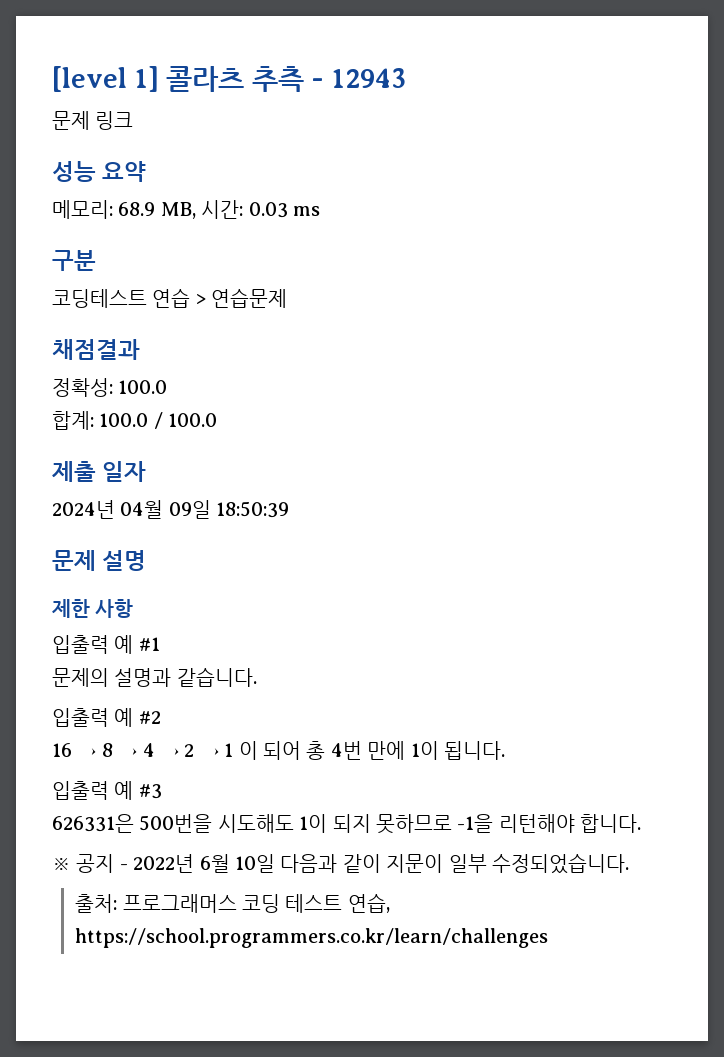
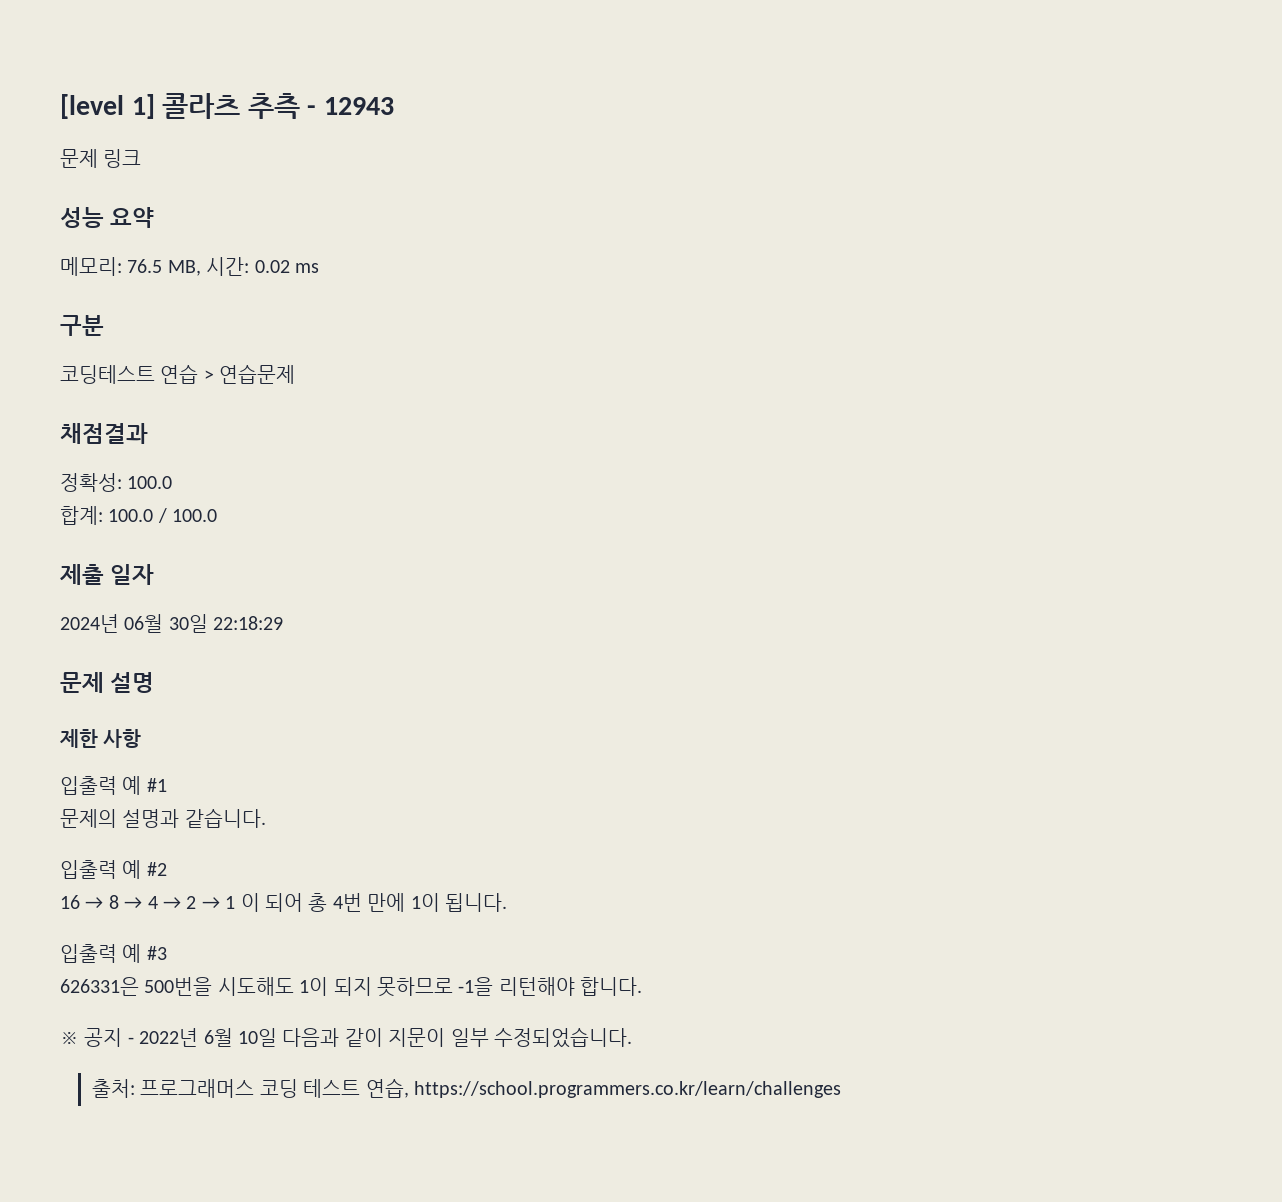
[118,202,156,216] 68.9 -> [127,259,163,273] 76.5
[248,202,288,218] 0.03 -> [254,260,290,273] 0.02
[120,500,290,519] 04월 09일 18:50:39 -> [124,614,284,633] 06월 30일 22:18:29

